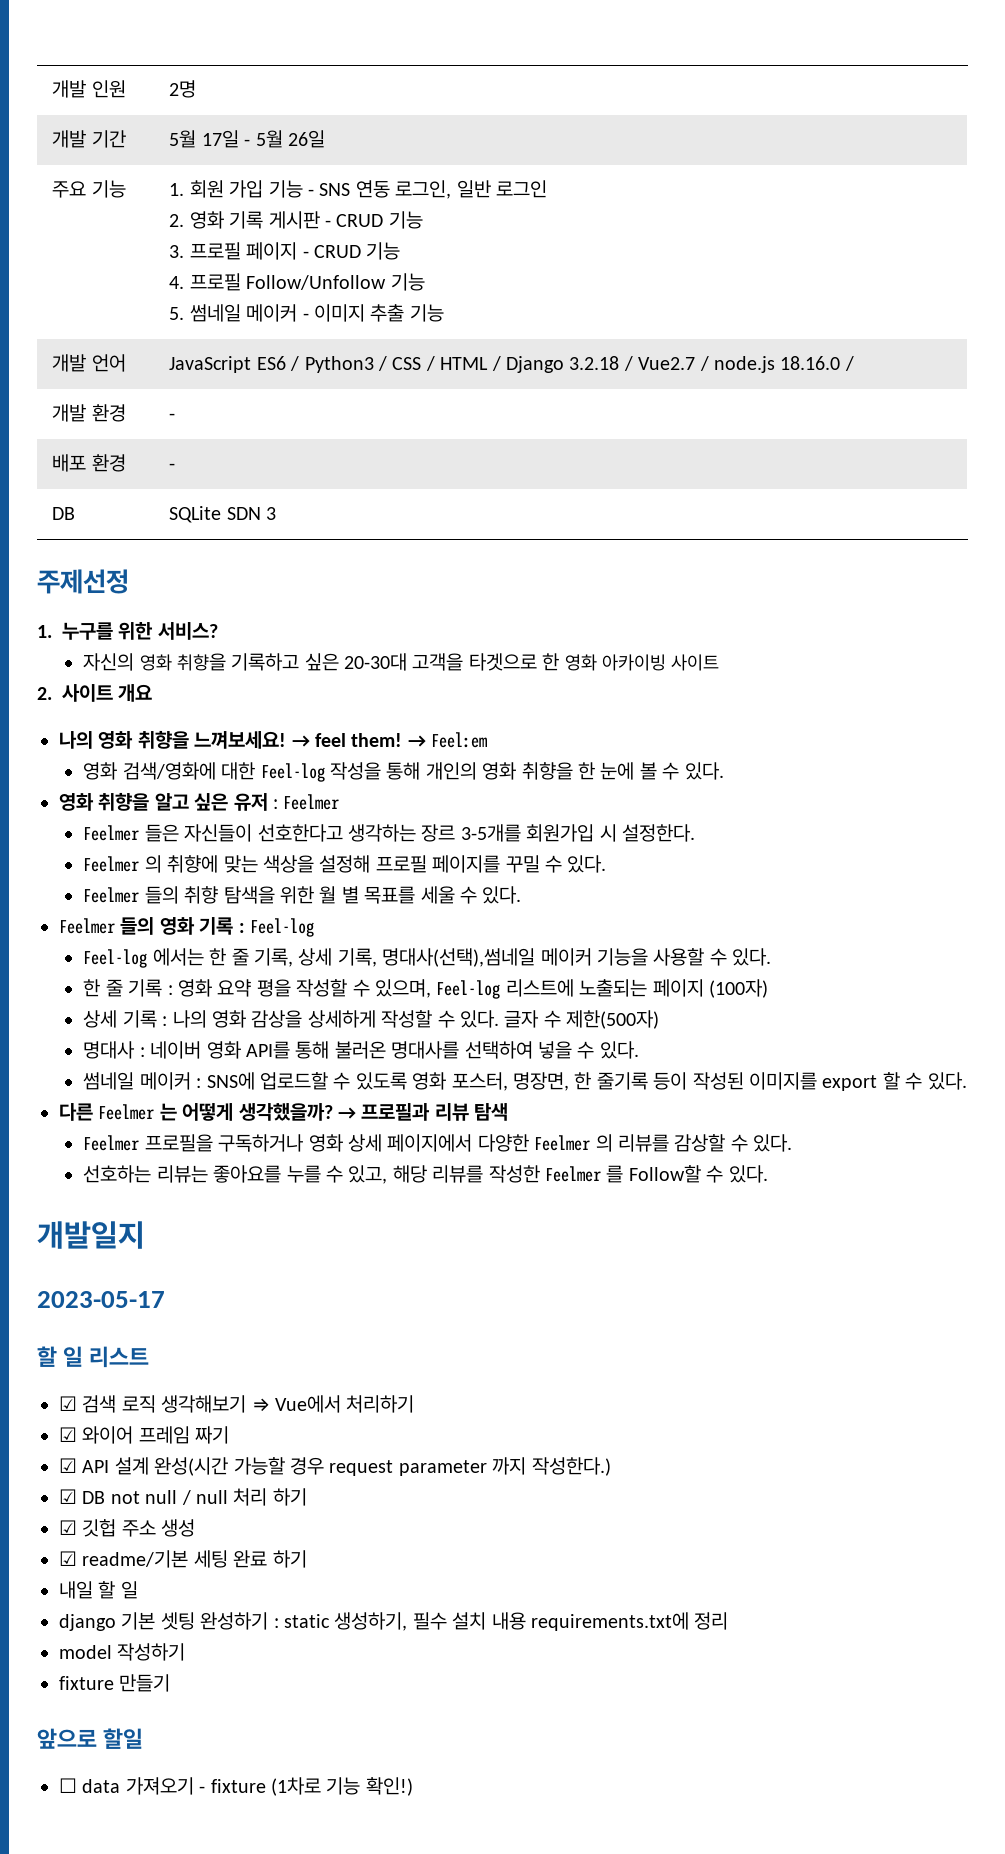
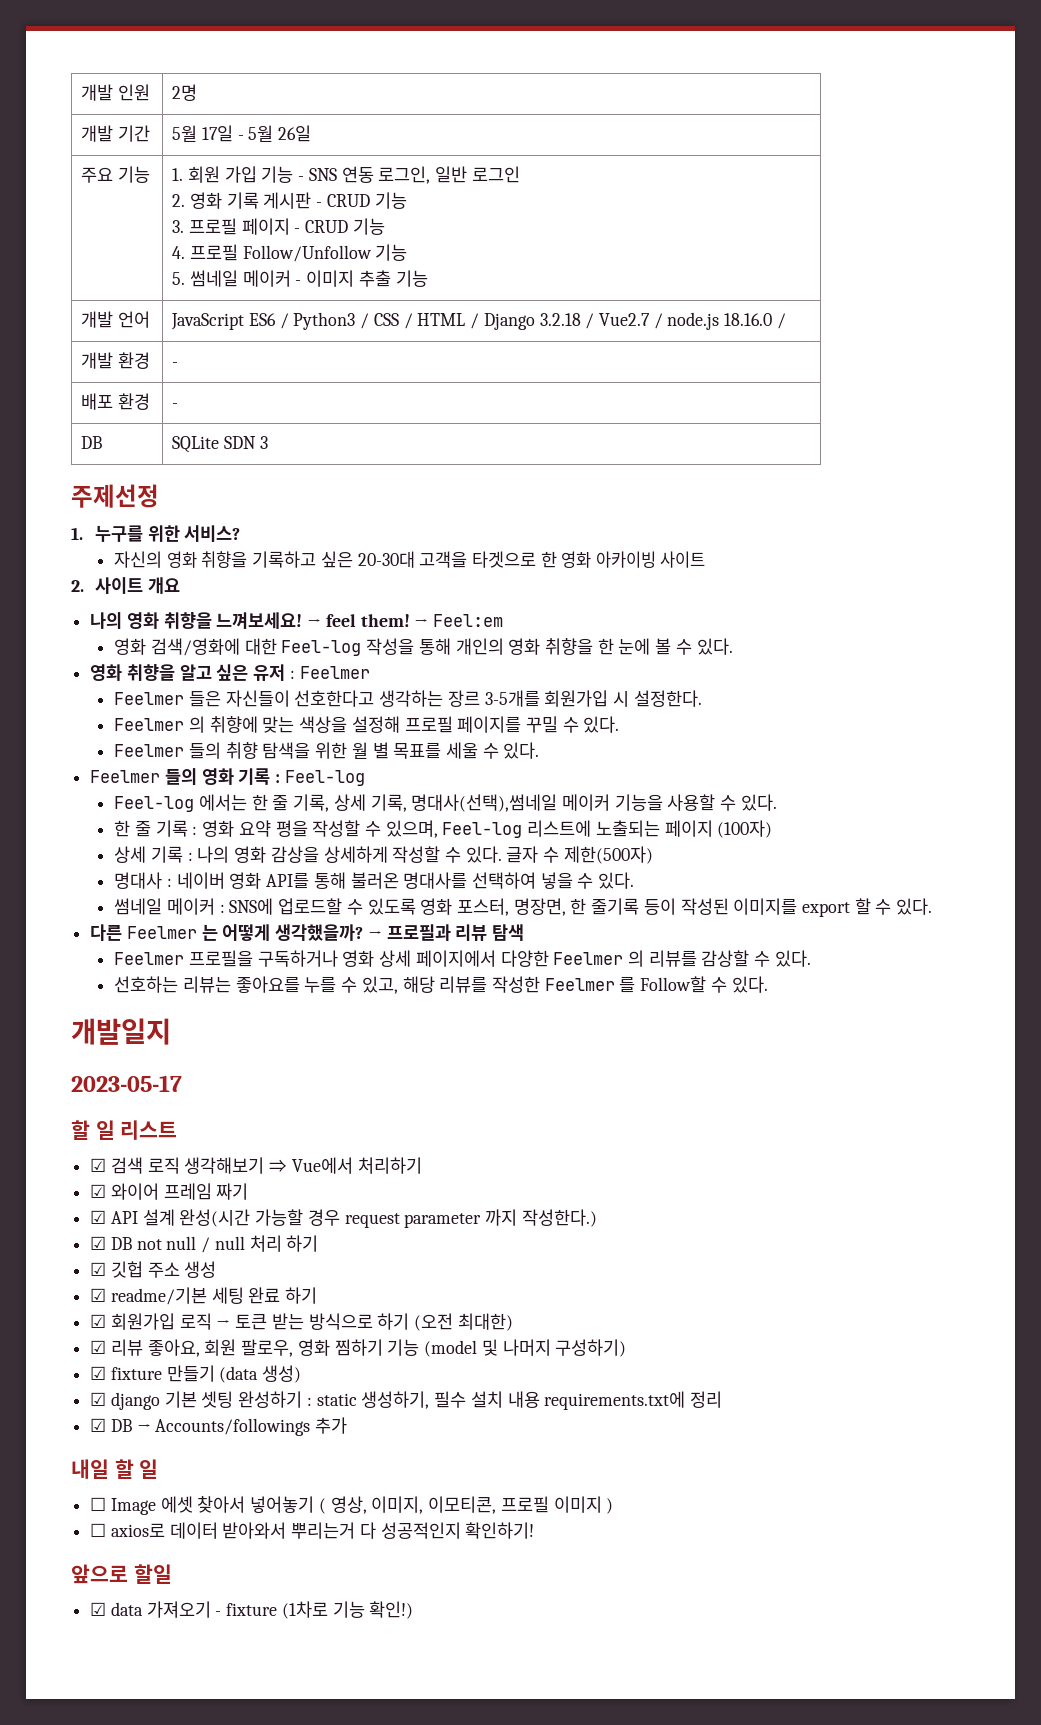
[59,1581,138,1599] 내일 할 일 // -> [90,1313,513,1331] [90,1339,627,1357] [90,1365,302,1383] [90,1392,107,1406] ☑ 회원가입 로직 → 토큰 받는 방식으로 하기 (오전 최대한) // ☑ 리뷰 좋아요, 회원 팔로우, 영화 찜하기 기능 (model 및 나머지 구성하기) // ☑ fixture 만들기 (data 생성) // ☑
[59,1643,186,1661] [59,1674,171,1692] model 작성하기 // fixture 만들기 -> [90,1417,348,1436] [71,1459,159,1479] [90,1496,614,1515] [90,1522,535,1539] ☑ DB → Accounts/followings 추가 // 내일 할 일 // ☐ Image 에셋 찾아서 넣어놓기 ( 영상, 이미지, 이모티콘, 프로필 이미지 ) // ☐ axios로 데이터 받아와서 뿌리는거 다 성공적인지 확인하기!
[59,1778,77,1793] ☐ -> [90,1602,107,1616] ☑

